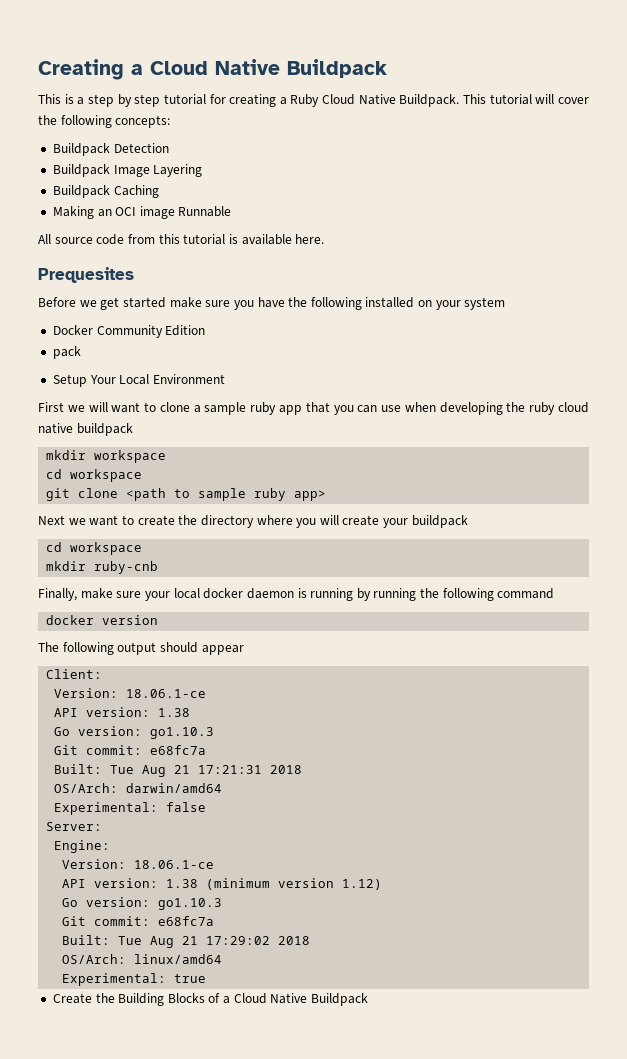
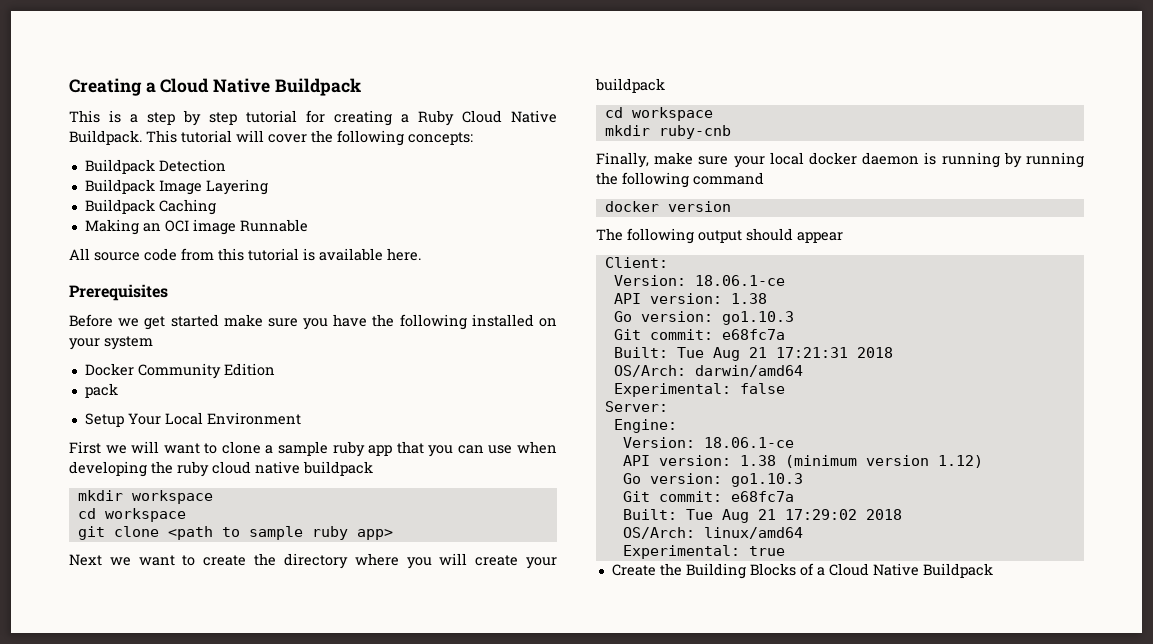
[38,267,134,283] Prequesites -> [69,284,168,301] Prerequisites

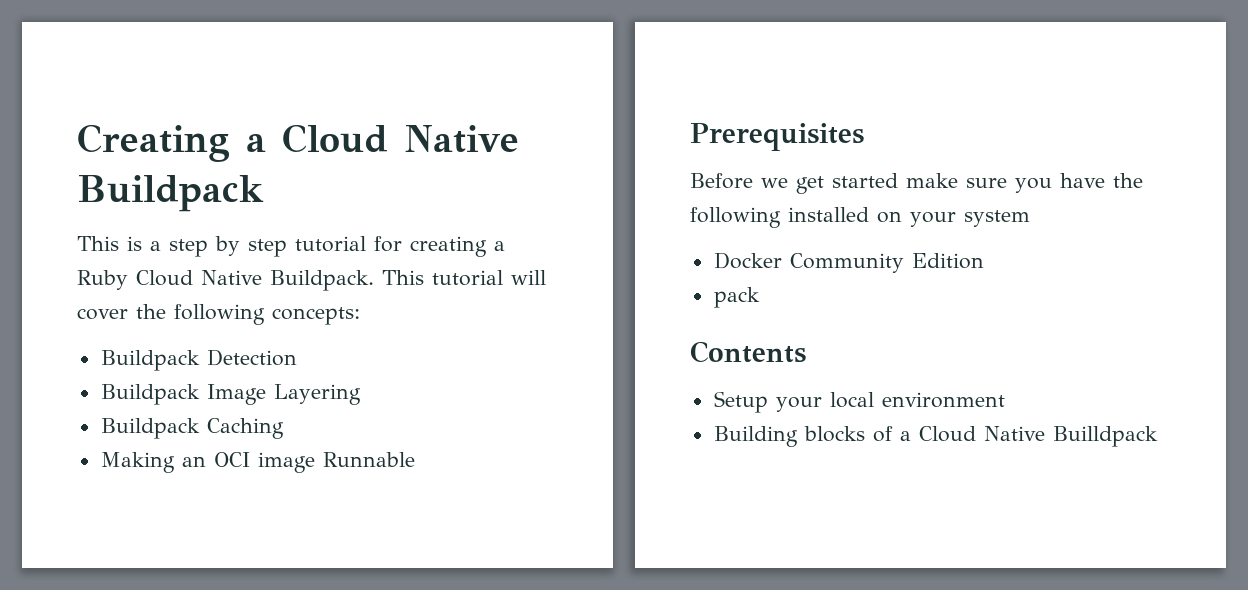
[69,248,421,261] // All source code from this tutorial is available here. -> (415, 459) none
(118, 390) none -> [690,341,806,363] // Contents
[127,412,301,425] [69,441,557,457] [69,461,373,477] [77,490,213,504] [77,508,186,522] [77,526,393,540] [69,553,557,569] [595,78,665,93] [604,107,713,121] [604,125,731,139] [596,152,1084,168] [596,172,764,188] [604,201,731,212] [596,228,843,244] [604,257,668,268] [613,275,785,286] [613,293,767,304] [613,311,794,325] [613,329,785,340] [613,347,893,361] [613,365,803,377] [613,383,785,397] [604,401,668,412] [613,419,677,433] [622,437,794,448] [622,455,983,468] [622,473,803,487] [622,491,794,502] [622,509,902,523] [622,527,803,539] [622,545,785,559] [611,563,796,579] Your Local Environment // First we will want to clone a sample ruby app that you can use when developing the ruby cloud native buildpack // mkdir workspace // cd workspace // git clone <path to sample ruby app> // Next we want to create the directory where you will create your buildpack // cd workspace // mkdir ruby-cnb // Finally, make sure your local docker daemon is running by running the following command // docker version // The following output should appear // Client: // Version: 18.06.1-ce // API version: 1.38 // Go version: go1.10.3 // Git commit: e68fc7a // Built: Tue Aug 21 17:21:31 2018 // OS/Arch: darwin/amd64 // Experimental: false // Server: // Engine: // Version: 18.06.1-ce // API version: 1.38 (minimum version 1.12) // Go version: go1.10.3 // Git commit: e68fc7a // Built: Tue Aug 21 17:29:02 2018 // OS/Arch: linux/amd64 // Experimental: true // Create the Building Blocks -> [775,392,1005,412] [713,426,865,447] your local environment // Building blocks
[922,563,993,578] Buildpack -> [1052,426,1158,447] Builldpack

